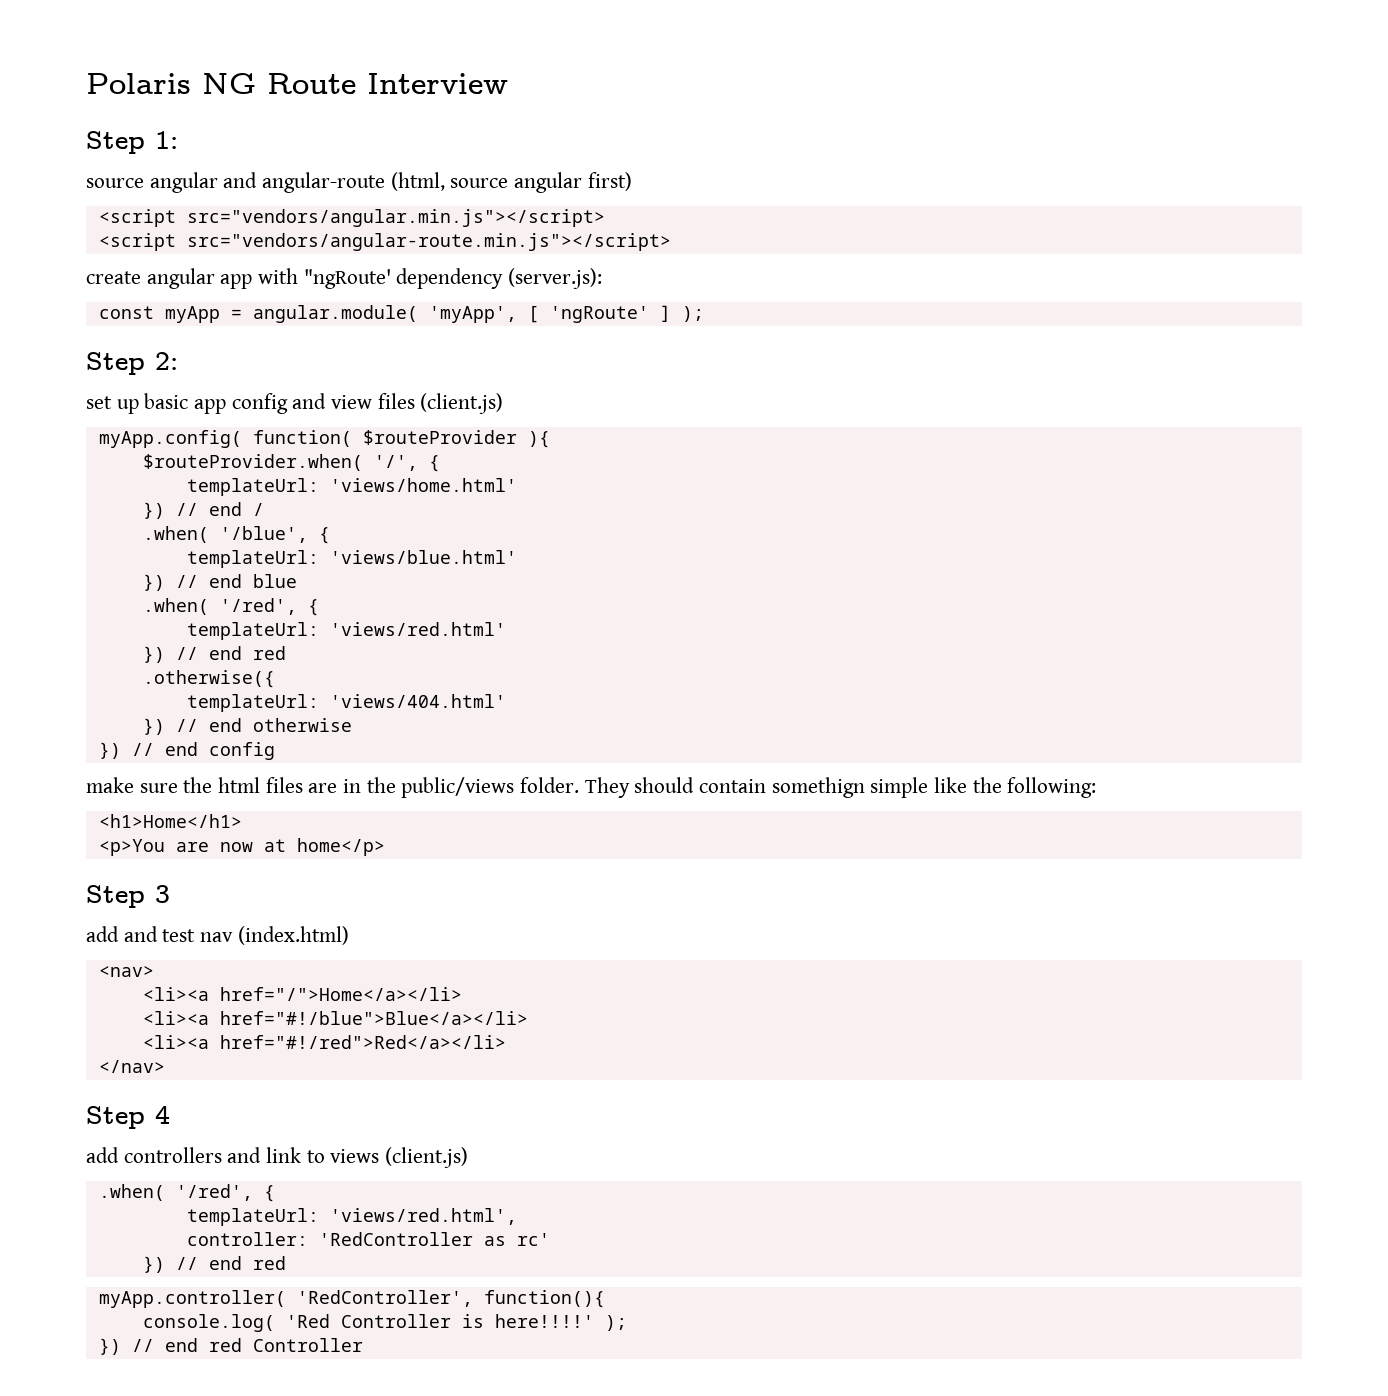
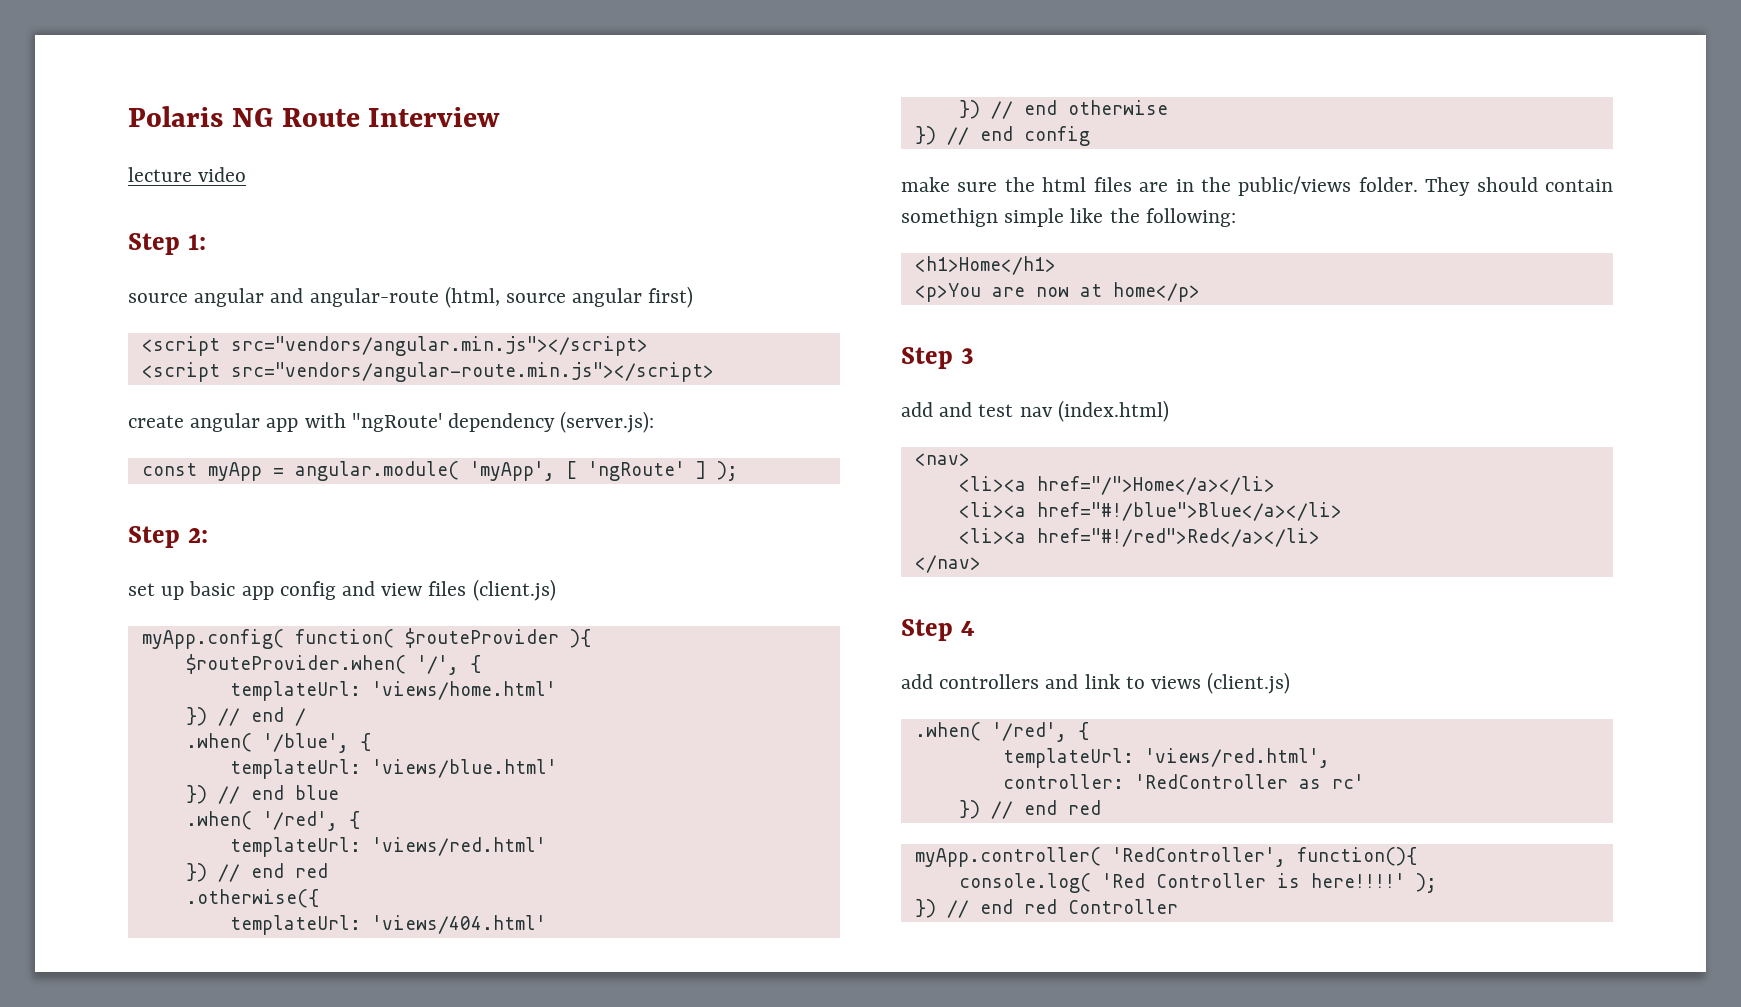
(508, 83) none -> [128,167,247,182] // lecture video

